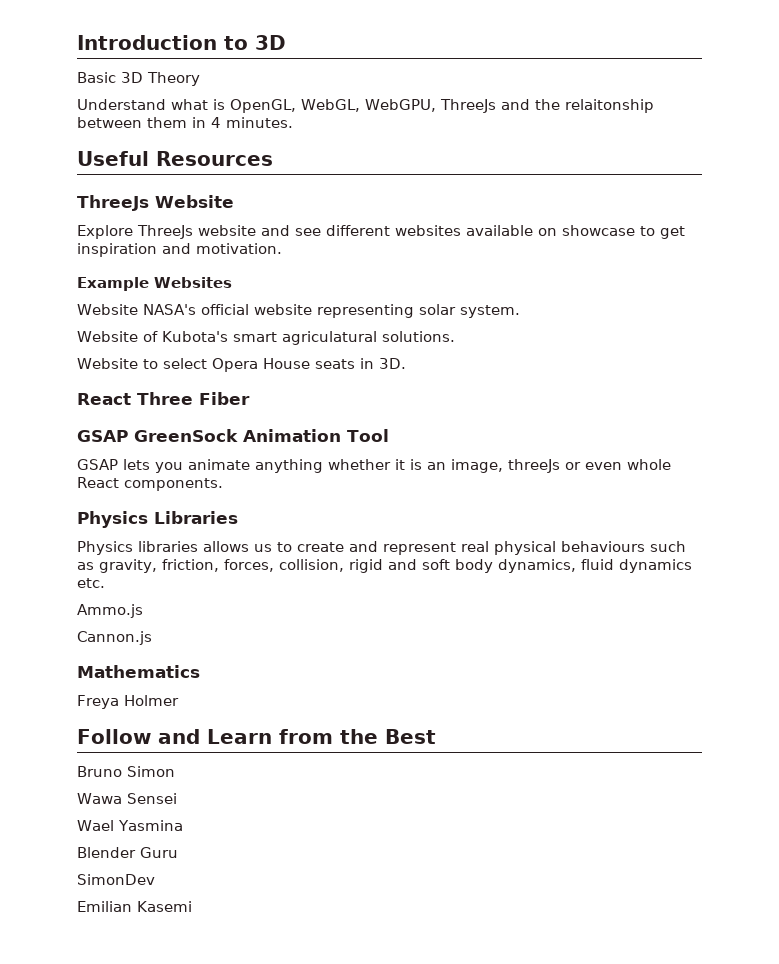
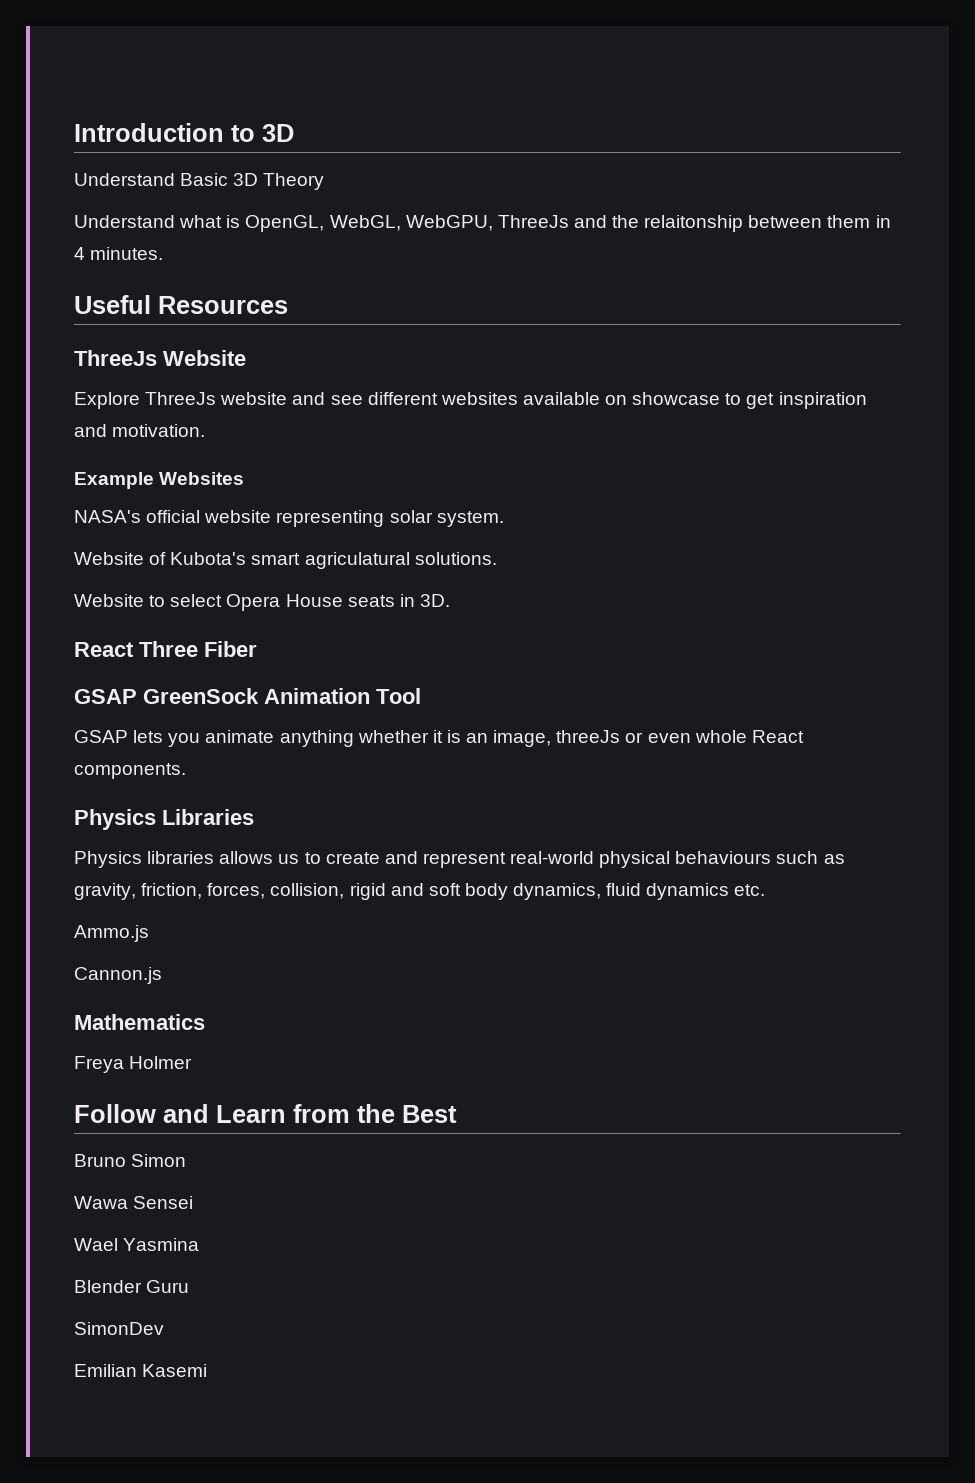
(286, 42) none -> [74,173,175,186] Understand
[77,304,138,315] Website -> (245, 478) none
[461,541,489,552] real -> [510,851,595,864] real-world

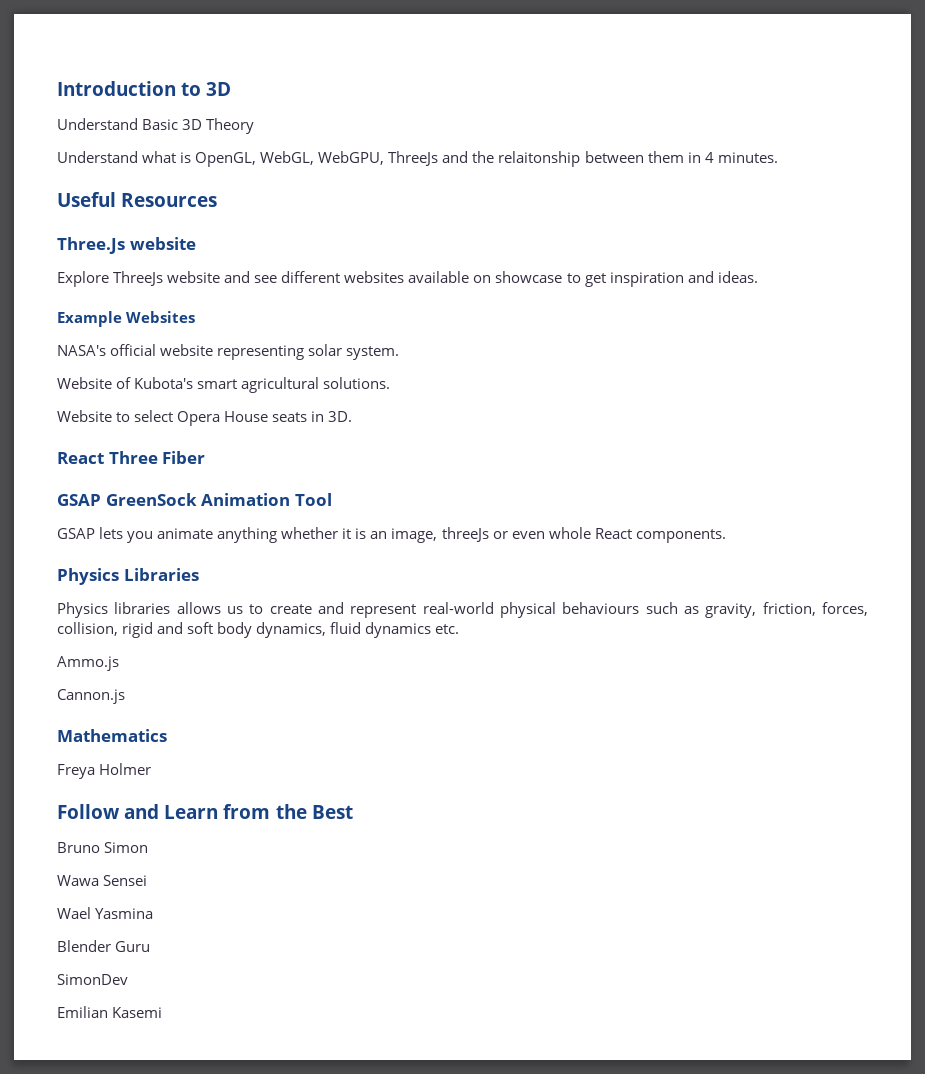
[74,350,246,366] ThreeJs Website -> [57,237,196,254] Three.Js website
[112,424,206,437] motivation. -> [717,271,758,283] ideas.
[304,552,410,569] agriculatural -> [241,377,320,393] agricultural

